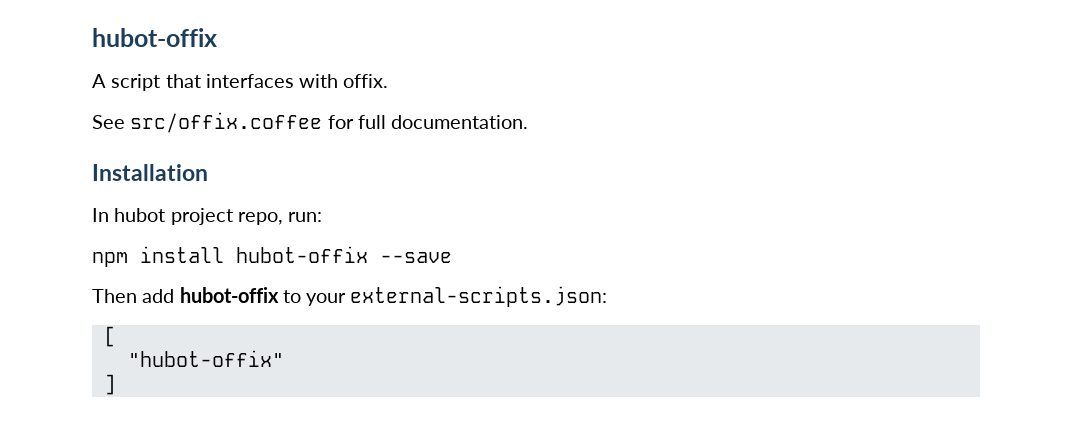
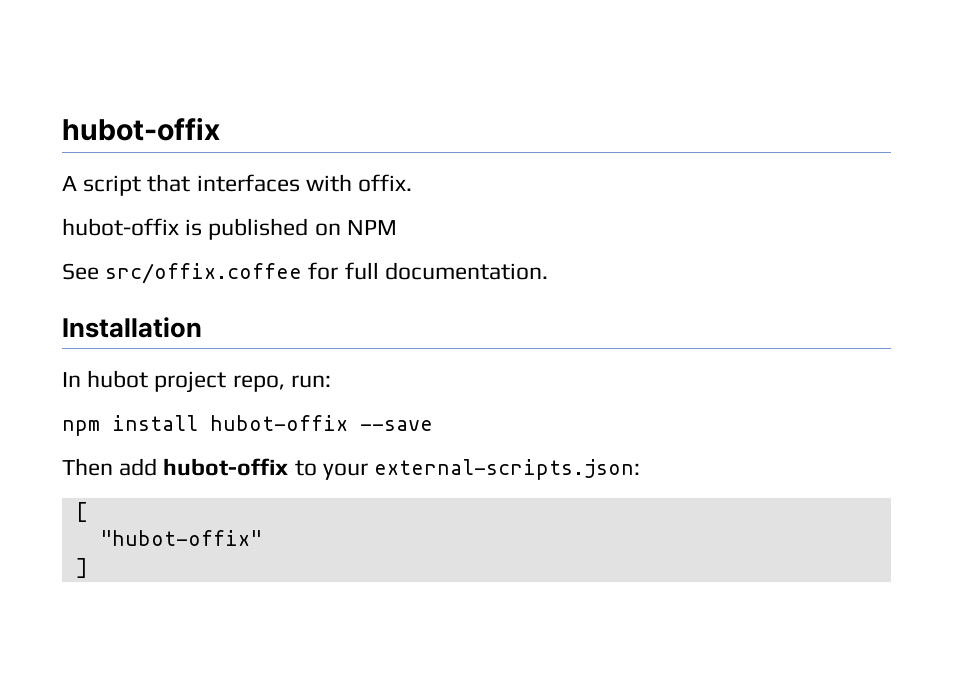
(389, 81) none -> [62,218,397,240] // hubot-offix is published on NPM

